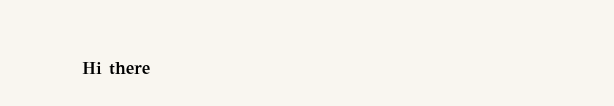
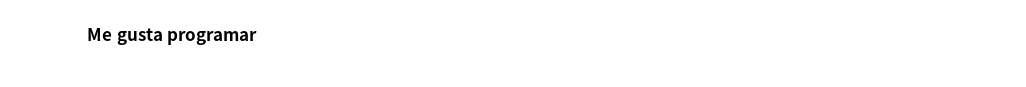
[82,62,150,75] Hi there -> [87,28,258,45] Me gusta programar

